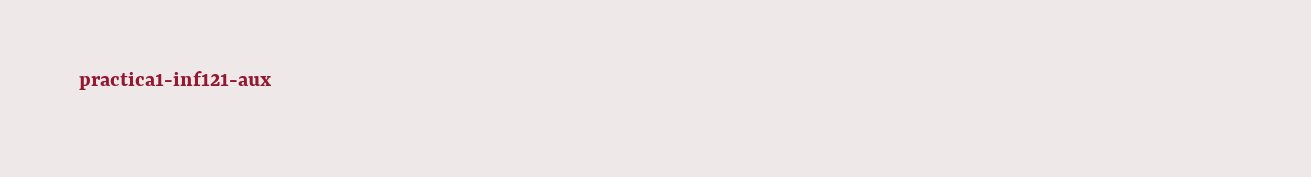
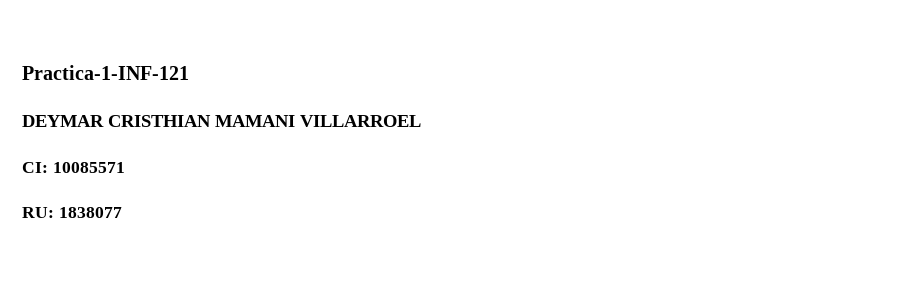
[79,71,272,90] practica1-inf121-aux -> [22,65,189,80] [22,115,421,127] [22,162,125,173] [22,207,122,218] Practica-1-INF-121 // DEYMAR CRISTHIAN MAMANI VILLARROEL // CI: 10085571 // RU: 1838077

